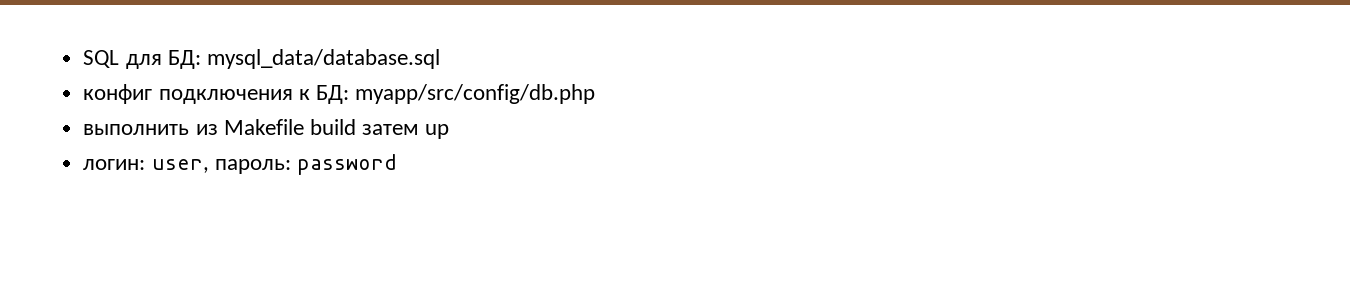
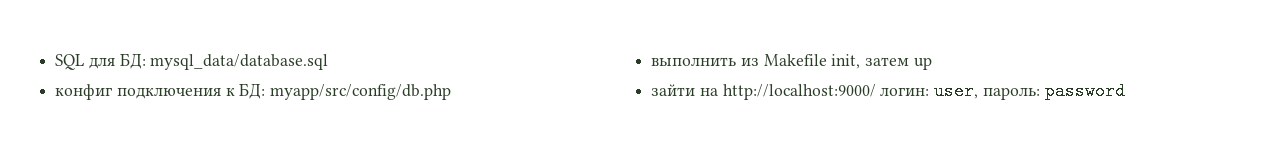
[309,119,356,135] build -> [831,54,861,69] init,
(450, 131) none -> [651,84,876,100] зайти на http://localhost:9000/

